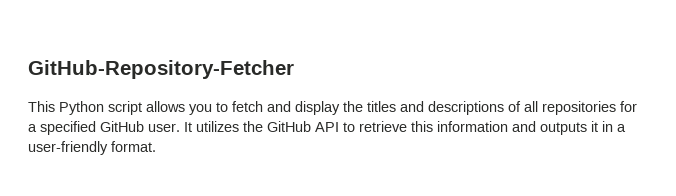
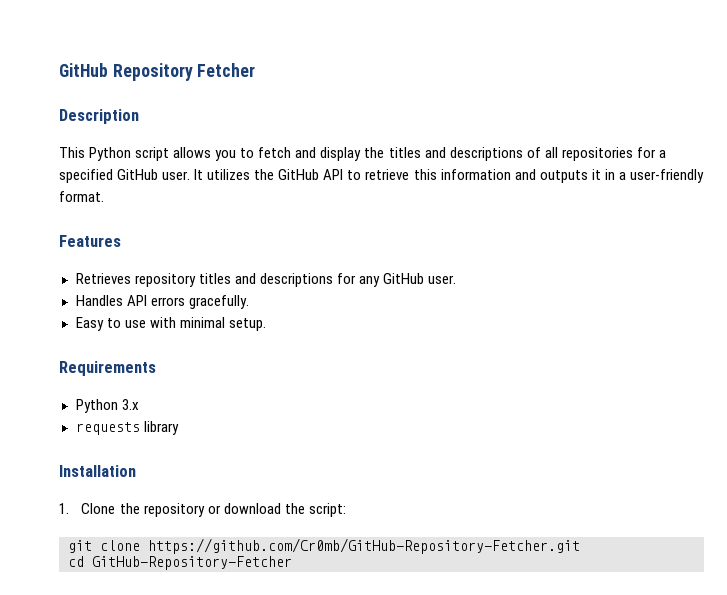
[28,60,294,79] GitHub-Repository-Fetcher -> [59,63,256,81] [59,109,139,124] GitHub Repository Fetcher // Description
(156, 146) none -> [59,235,121,247] [75,273,456,287] [75,295,249,309] [75,317,266,331] [59,361,156,376] [75,399,139,413] [75,421,179,435] [59,465,136,477] [59,503,346,517] [68,538,580,554] [68,556,292,570] // Features // Retrieves repository titles and descriptions for any GitHub user. // Handles API errors gracefully. // Easy to use with minimal setup. // Requirements // Python 3.x // requests library // Installation // 1. Clone the repository or download the script: // git clone https://github.com/Cr0mb/GitHub-Repository-Fetcher.git // cd GitHub-Repository-Fetcher

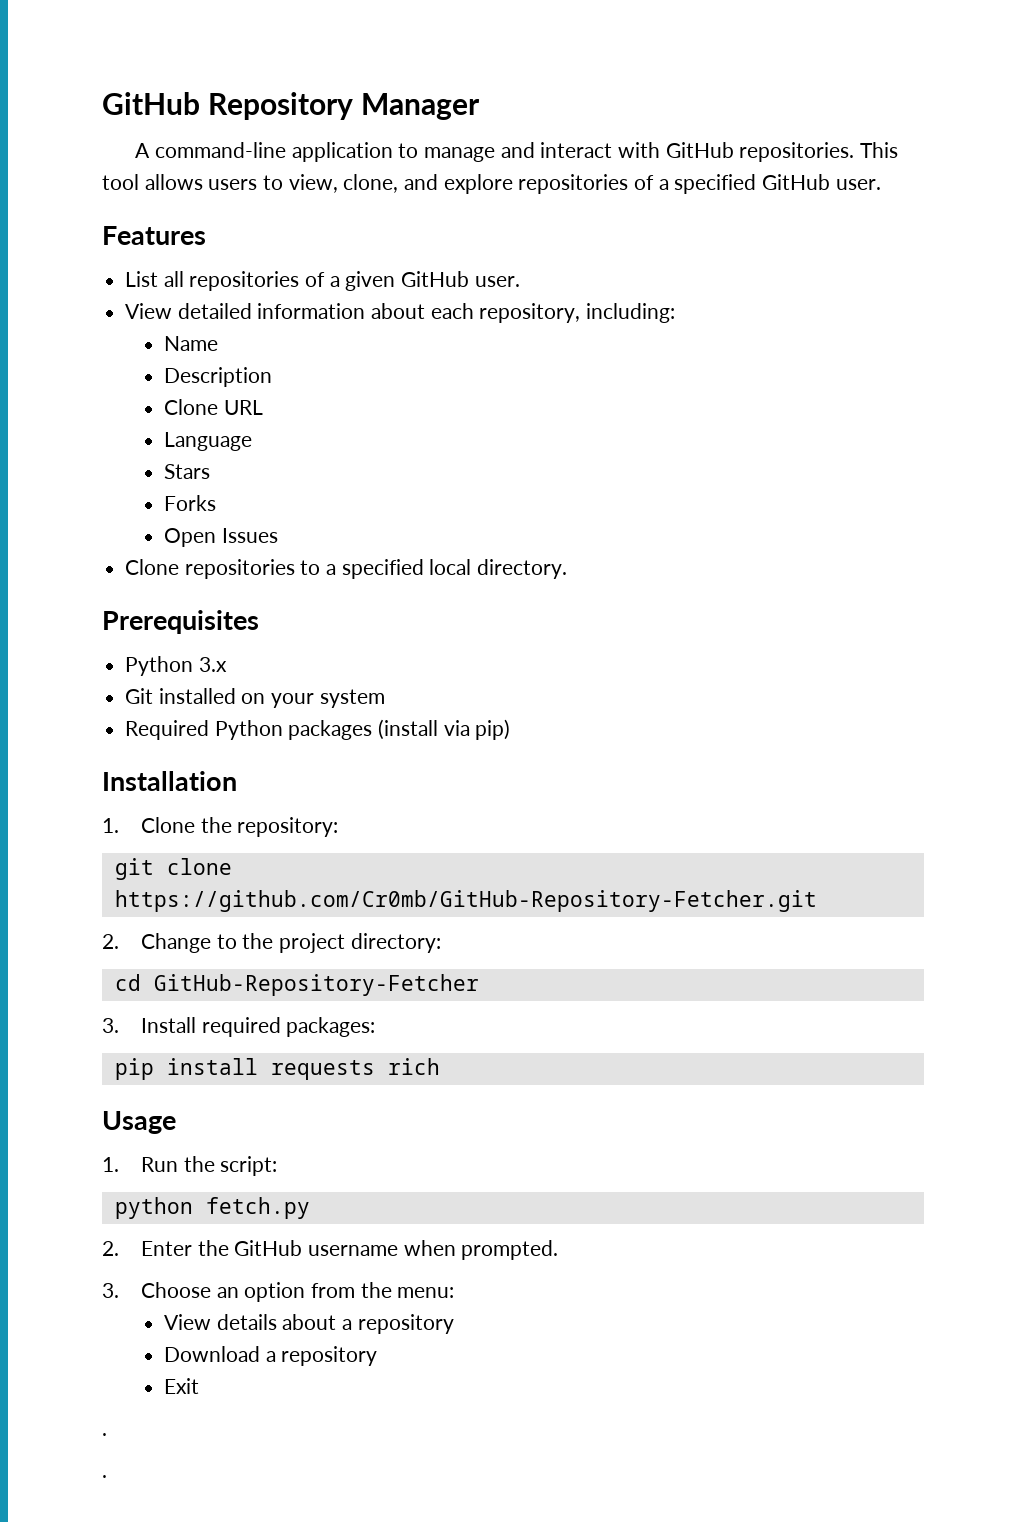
[197,63,256,77] [59,109,139,124] [59,147,666,161] [59,169,704,183] [59,191,104,202] [59,235,121,247] [75,273,456,287] [75,295,249,309] [75,317,266,331] [59,361,156,376] [75,399,139,413] [75,421,179,435] [59,465,136,477] [59,503,346,517] [68,538,580,554] [68,556,292,570] Fetcher // Description // This Python script allows you to fetch and display the titles and descriptions of all repositories for a specified GitHub user. It utilizes the GitHub API to retrieve this information and outputs it in a user-friendly format. // Features // Retrieves repository titles and descriptions for any GitHub user. // Handles API errors gracefully. // Easy to use with minimal setup. // Requirements // Python 3.x // requests library // Installation // 1. Clone the repository or download the script: // git clone https://github.com/Cr0mb/GitHub-Repository-Fetcher.git // cd GitHub-Repository-Fetcher -> [360,93,480,120] [135,142,899,162] [102,174,881,194] [102,226,206,245] [125,271,520,291] [125,303,676,323] [163,336,218,351] [163,367,272,387] [163,399,263,415] [163,432,252,451] [163,464,210,479] [163,495,216,511] [163,528,278,547] [125,559,568,579] [102,610,259,634] [125,656,227,676] [125,688,385,708] [125,719,511,740] [102,771,237,791] [102,817,339,837] [114,858,232,880] [114,890,817,912] [102,933,441,953] [114,974,479,996] [102,1017,376,1037] [114,1058,440,1080] [102,1111,176,1134] [102,1156,278,1176] [114,1197,310,1219] [102,1240,559,1260] [102,1282,455,1302] [163,1314,454,1334] [163,1346,378,1366] [163,1378,199,1394] [102,1433,107,1436] [102,1475,107,1478] Manager // A command-line application to manage and interact with GitHub repositories. This tool allows users to view, clone, and explore repositories of a specified GitHub user. // Features // List all repositories of a given GitHub user. // View detailed information about each repository, including: // Name // Description // Clone URL // Language // Stars // Forks // Open Issues // Clone repositories to a specified local directory. // Prerequisites // Python 3.x // Git installed on your system // Required Python packages (install via pip) // Installation // 1. Clone the repository: // git clone https://github.com/Cr0mb/GitHub-Repository-Fetcher.git // 2. Change to the project directory: // cd GitHub-Repository-Fetcher // 3. Install required packages: // pip install requests rich // Usage // 1. Run the script: // python fetch.py // 2. Enter the GitHub username when prompted. // 3. Choose an option from the menu: // View details about a repository // Download a repository // Exit // . // .

